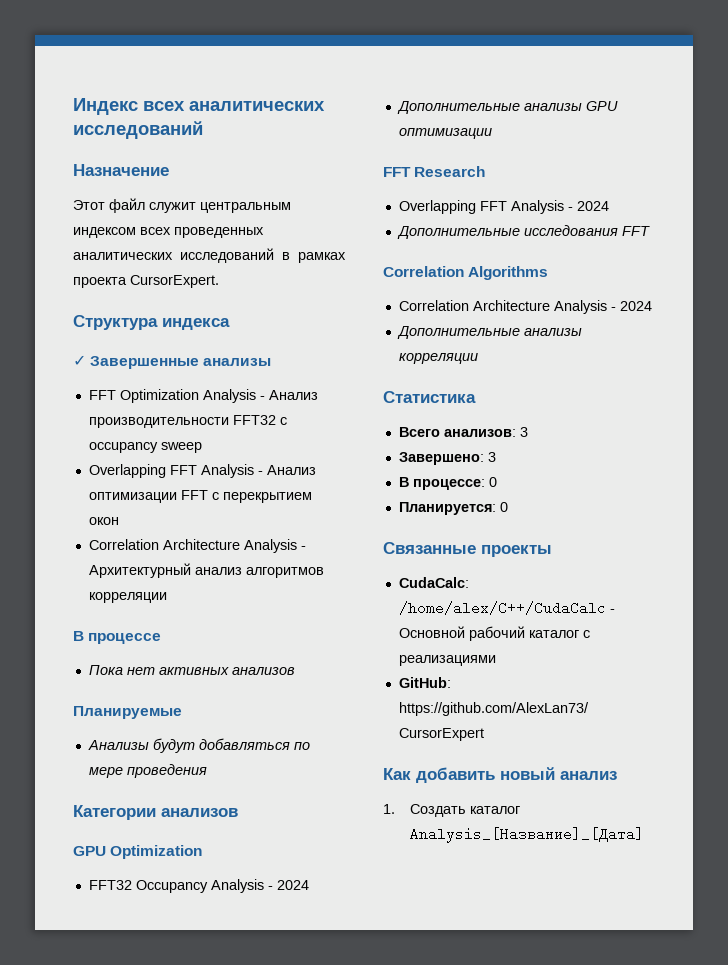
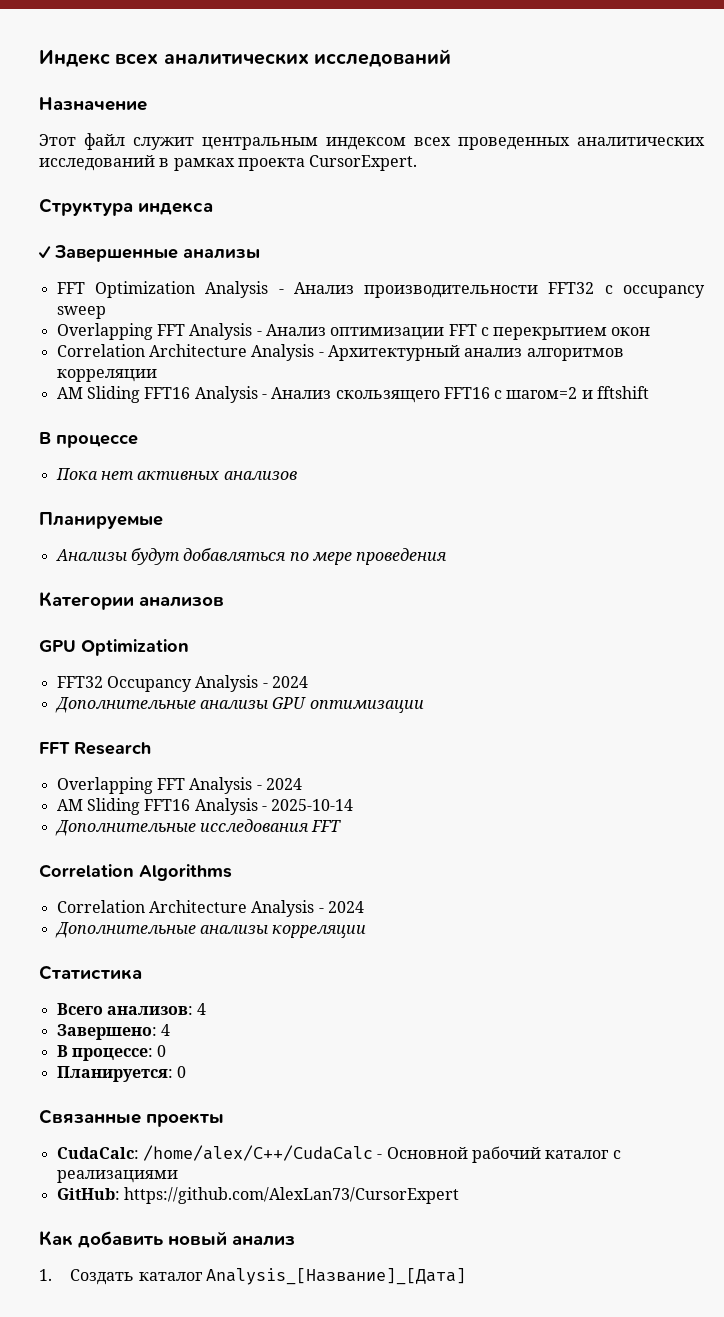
(167, 597) none -> [56,386,650,403] // AM Sliding FFT16 Analysis - Анализ скользящего FFT16 с шагом=2 и fftshift
(609, 206) none -> [56,798,354,815] // AM Sliding FFT16 Analysis - 2025-10-14
[519,427,528,437] 3 -> [197,1003,207,1015] 4
[487,452,496,462] 3 -> [160,1024,170,1036] 4

